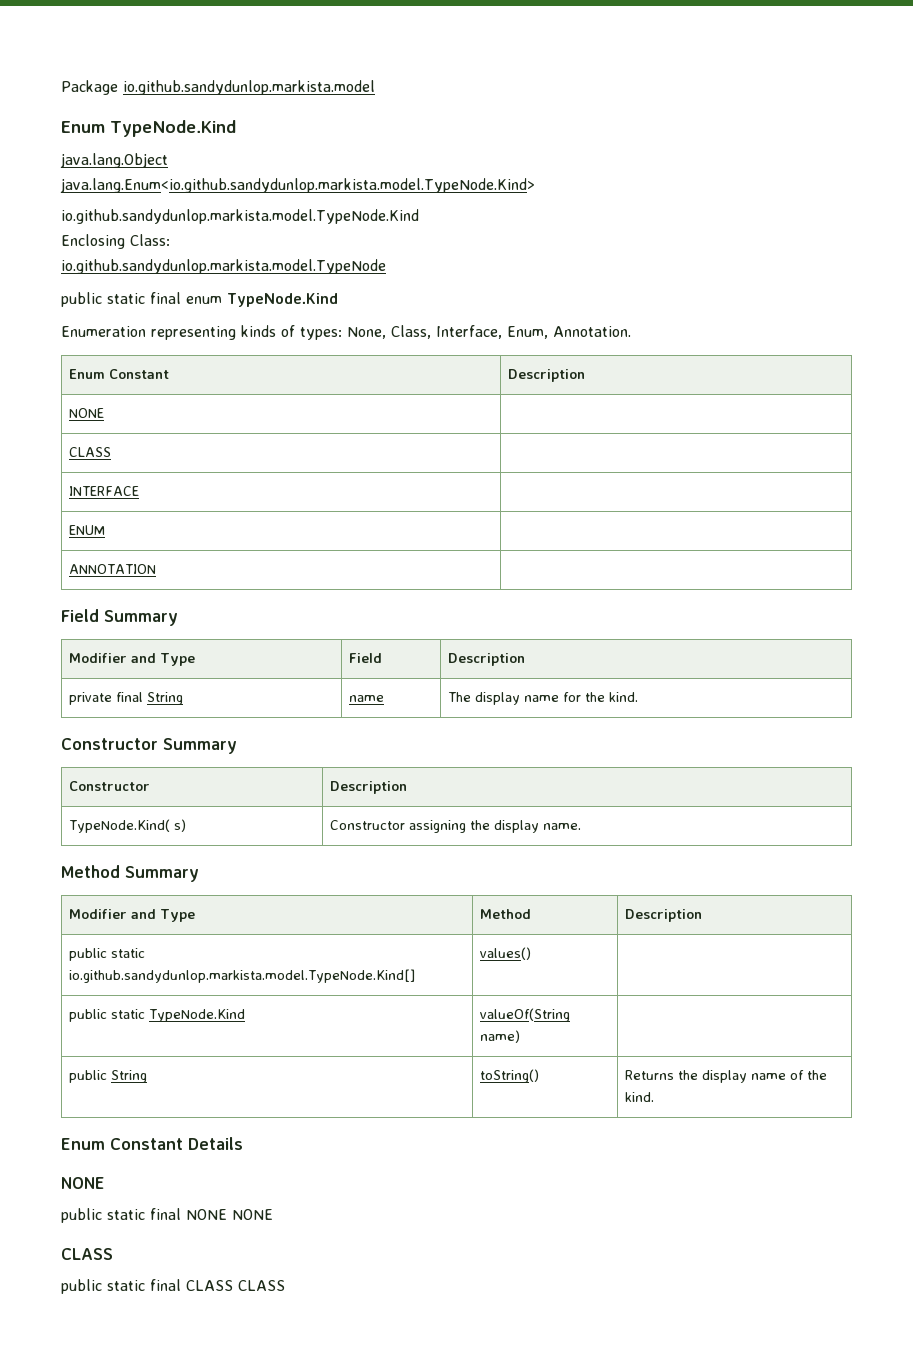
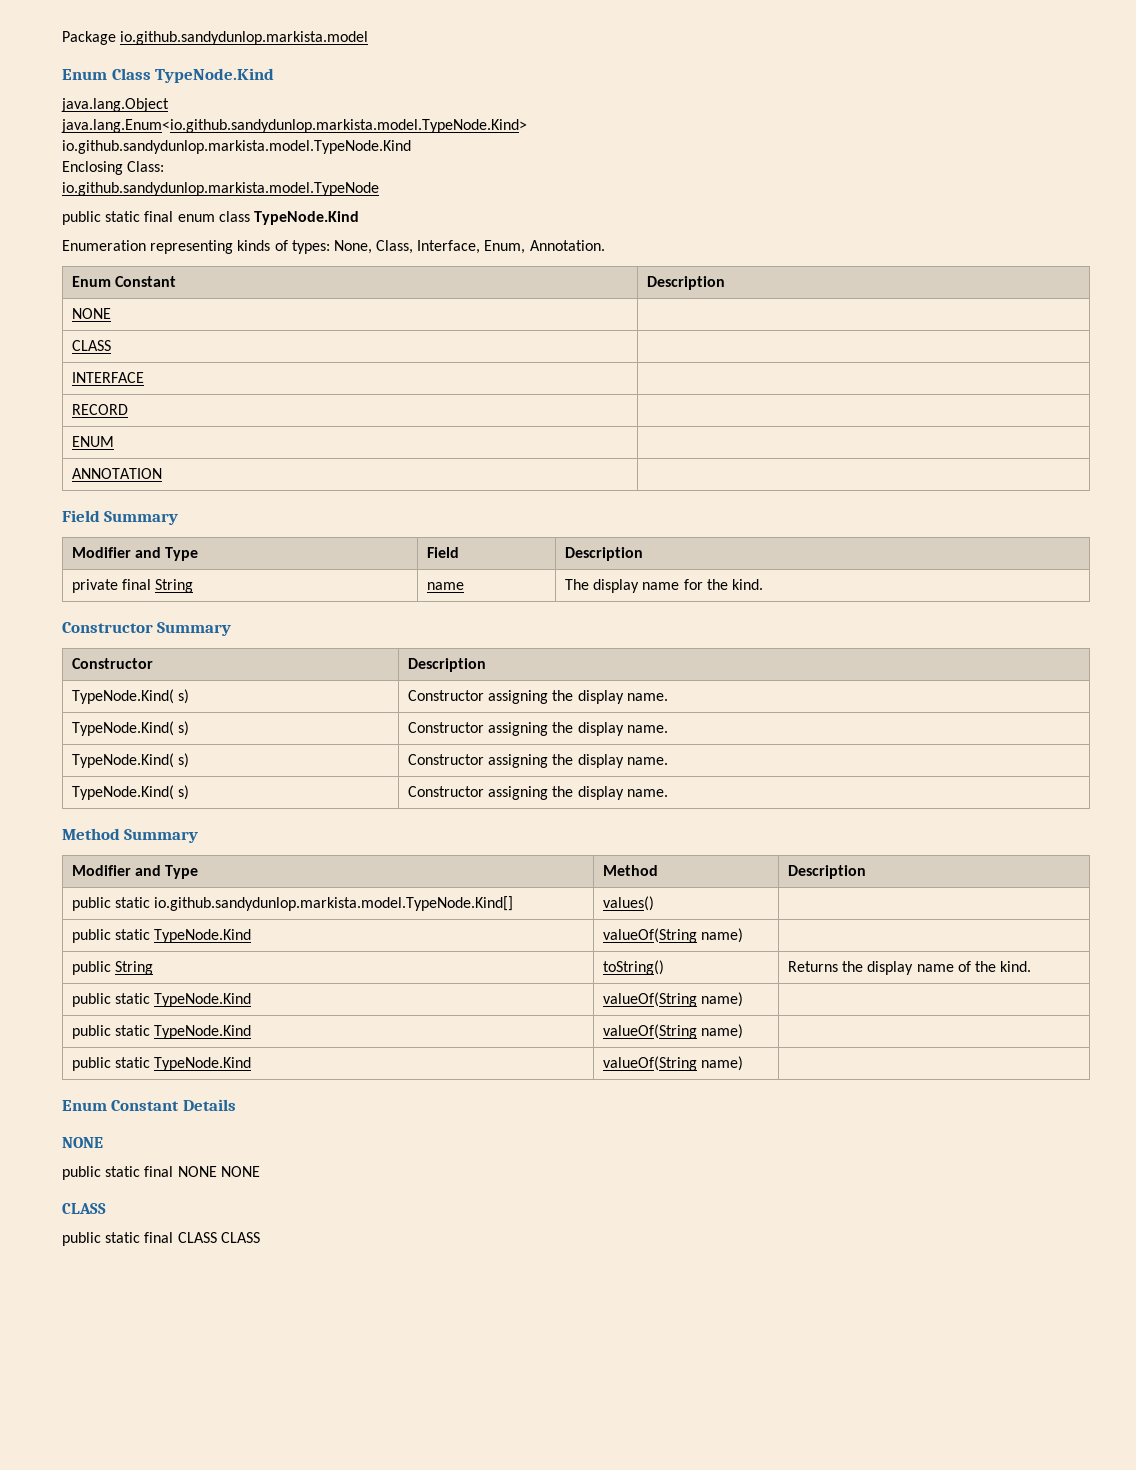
(105, 127) none -> [111,68,151,80] Class
(222, 300) none -> [218,211,250,222] class
(139, 491) none -> [72,404,129,415] // RECORD |
(581, 826) none -> [72,721,190,736] [408,722,668,736] [72,753,190,768] [408,754,668,768] [72,785,190,800] [408,786,668,800] // TypeNode.Kind( s) | Constructor assigning the display name. // TypeNode.Kind( s) | Constructor assigning the display name. // TypeNode.Kind( s) | Constructor assigning the display name.
(654, 1097) none -> [72,993,252,1007] [603,992,744,1007] [72,1025,252,1039] [603,1024,744,1039] [72,1057,252,1071] [603,1056,744,1071] // public static TypeNode.Kind | valueOf(String name) | // public static TypeNode.Kind | valueOf(String name) | // public static TypeNode.Kind | valueOf(String name) |

